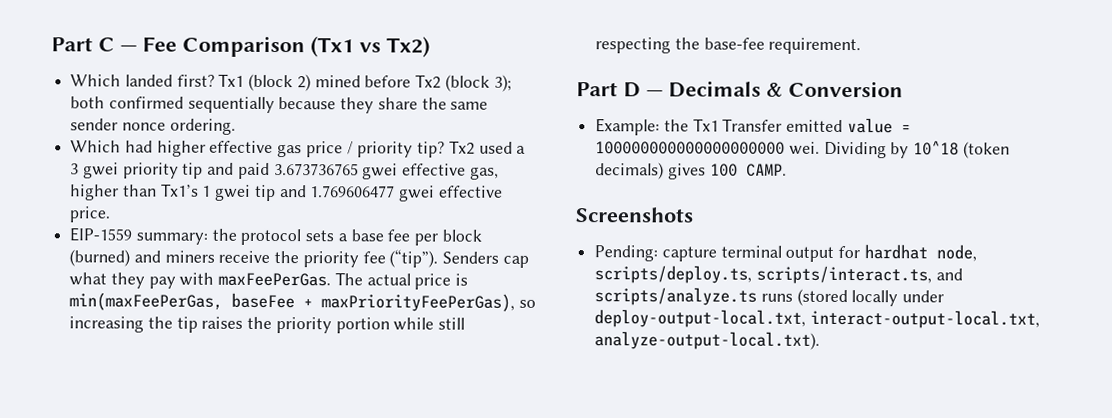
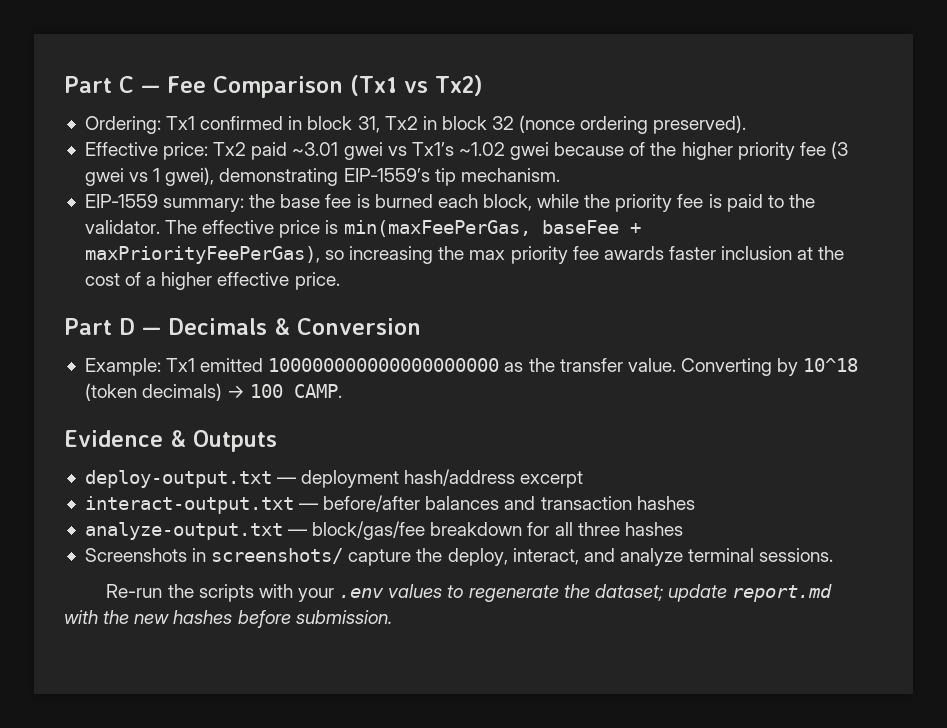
[70,73,512,92] [70,96,489,114] [70,118,236,135] [70,140,527,158] [70,162,499,180] [70,183,503,202] [69,206,112,223] [69,227,482,246] [69,249,529,268] [69,272,411,289] Which landed first? Tx1 (block 2) mined before Tx2 (block 3); both confirmed sequentially because they share the same sender nonce ordering. // Which had higher effective gas price / priority tip? Tx2 used a 3 gwei priority tip and paid 3.673736765 gwei effective gas, higher than Tx1’s 1 gwei tip and 1.769606477 gwei effective price. // EIP-1559 summary: the protocol sets a base fee per block (burned) and miners receive the priority fee (“tip”). Senders cap what they pay with maxFeePerGas. The actual -> [84,115,747,134] [84,141,848,160] [84,167,560,186] [84,194,815,212] [84,220,275,234] Ordering: Tx1 confirmed in block 31, Tx2 in block 32 (nonce ordering preserved). // Effective price: Tx2 paid ~3.01 gwei vs Tx1’s ~1.02 gwei because of the higher priority fee (3 gwei vs 1 gwei), demonstrating EIP‑1559’s tip mechanism. // EIP‑1559 summary: the base fee is burned each block, while the priority fee is paid to the validator. The effective
[176,316,466,334] [595,37,862,55] tip raises the priority portion while still respecting the base-fee requirement. -> [469,246,845,264] [84,272,340,290] max priority fee awards faster inclusion at the cost of a higher effective price.
[663,118,911,134] [595,141,887,159] the Tx1 Transfer emitted value = 100000000000000000000 wei. Dividing -> [166,358,772,376] Tx1 emitted 100000000000000000000 as the transfer value. Converting
[667,163,706,180] gives -> [227,385,246,398] →
[575,207,694,223] [594,244,977,262] [594,265,963,285] [594,287,945,307] [594,309,1040,329] [594,331,821,350] Screenshots // Pending: capture terminal output for hardhat node, scripts/deploy.ts, scripts/interact.ts, and scripts/analyze.ts runs (stored locally under deploy-output-local.txt, interact-output-local.txt, analyze-output-local.txt). -> [64,430,277,452] [84,469,584,488] [84,495,695,514] [84,521,683,540] [84,548,834,566] [106,584,833,602] [64,610,392,628] Evidence & Outputs // deploy-output.txt — deployment hash/address excerpt // interact-output.txt — before/after balances and transaction hashes // analyze-output.txt — block/gas/fee breakdown for all three hashes // Screenshots in screenshots/ capture the deploy, interact, and analyze terminal sessions. // Re-run the scripts with your .env values to regenerate the dataset; update report.md with the new hashes before submission.

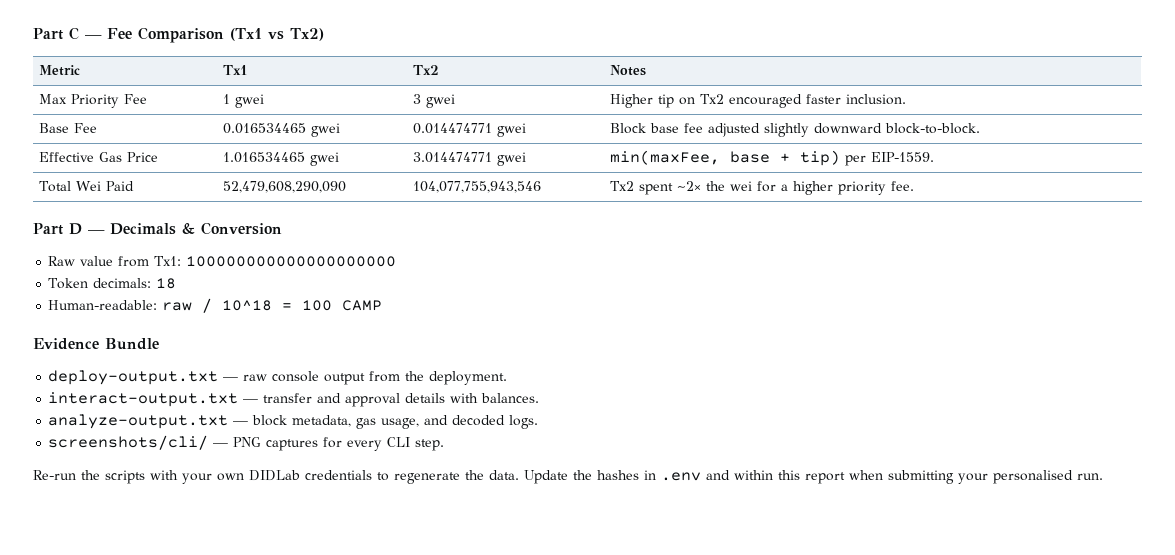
[84,115,747,134] [84,141,848,160] [84,167,560,186] [84,194,815,212] [84,220,641,238] [84,246,845,264] [84,272,340,290] // Ordering: Tx1 confirmed in block 31, Tx2 in block 32 (nonce ordering preserved). // Effective price: Tx2 paid ~3.01 gwei vs Tx1’s ~1.02 gwei because of the higher priority fee (3 gwei vs 1 gwei), demonstrating EIP‑1559’s tip mechanism. // EIP‑1559 summary: the base fee is burned each block, while the priority fee is paid to the validator. The effective price is min(maxFeePerGas, baseFee + maxPriorityFeePerGas), so increasing the max priority fee awards faster inclusion at the cost of a higher effective price. -> [38,65,80,76] [222,65,247,75] [412,65,439,75] [609,65,646,76] [38,94,147,108] [222,94,264,108] [412,94,455,108] [609,94,906,108] [38,123,97,133] [222,123,340,137] [412,123,526,137] [609,123,980,137] [38,152,158,162] [222,152,339,166] [412,152,526,166] [609,150,934,166] [38,181,134,192] [222,181,346,193] [412,181,541,193] [609,181,914,195] // Metric | Tx1 | Tx2 | Notes // Max Priority Fee | 1 gwei | 3 gwei | Higher tip on Tx2 encouraged faster inclusion. // Base Fee | 0.016534465 gwei | 0.014474771 gwei | Block base fee adjusted slightly downward block-to-block. // Effective Gas Price | 1.016534465 gwei | 3.014474771 gwei | min(maxFee, base + tip) per EIP-1559. // Total Wei Paid | 52,479,608,290,090 | 104,077,755,943,546 | Tx2 spent ~2× the wei for a higher priority fee.
[84,358,859,376] [84,383,343,401] Example: Tx1 emitted 100000000000000000000 as the transfer value. Converting by 10^18 (token decimals) → 100 CAMP. -> [48,256,397,267] [48,278,177,289] [48,298,383,313] Raw value from Tx1: 100000000000000000000 // Token decimals: 18 // Human-readable: raw / 10^18 = 100 CAMP
[170,430,277,452] & Outputs -> [105,338,159,350] Bundle
[301,469,584,488] [84,495,695,514] [84,521,683,540] [84,548,834,566] deployment hash/address excerpt // interact-output.txt — before/after balances and transaction hashes // analyze-output.txt — block/gas/fee breakdown for all three hashes // Screenshots in screenshots/ capture the deploy, interact, and analyze terminal sessions. -> [243,371,508,385] [48,392,540,407] [48,414,539,429] [48,435,445,451] raw console output from the deployment. // interact-output.txt — transfer and approval details with balances. // analyze-output.txt — block metadata, gas usage, and decoded logs. // screenshots/cli/ — PNG captures for every CLI step.
[339,584,833,602] [64,610,392,628] .env values to regenerate the dataset; update report.md with the new hashes before submission. -> [217,470,1103,484] own DIDLab credentials to regenerate the data. Update the hashes in .env and within this report when submitting your personalised run.

